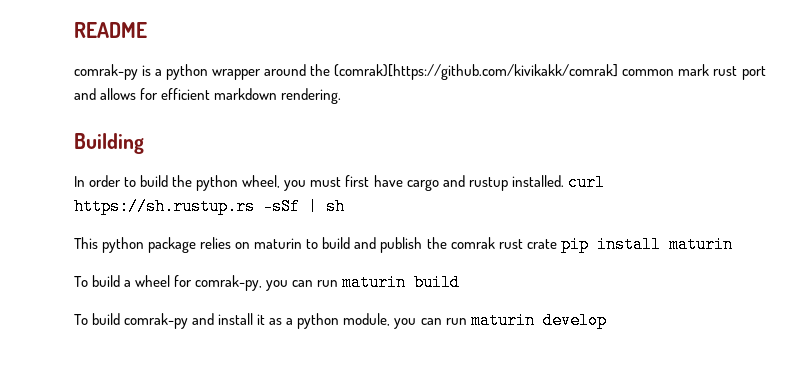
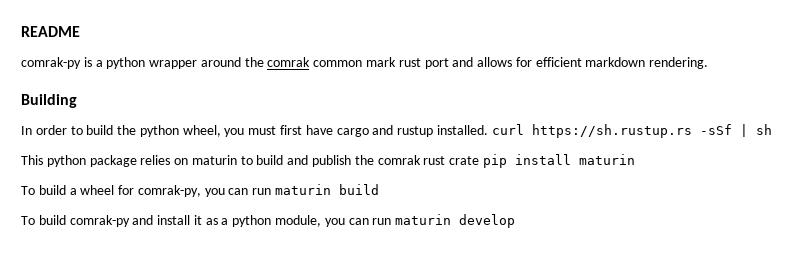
[334,64,619,80] (comrak)[https://github.com/kivikakk/comrak] -> [267,57,311,67] comrak

